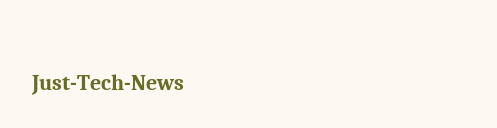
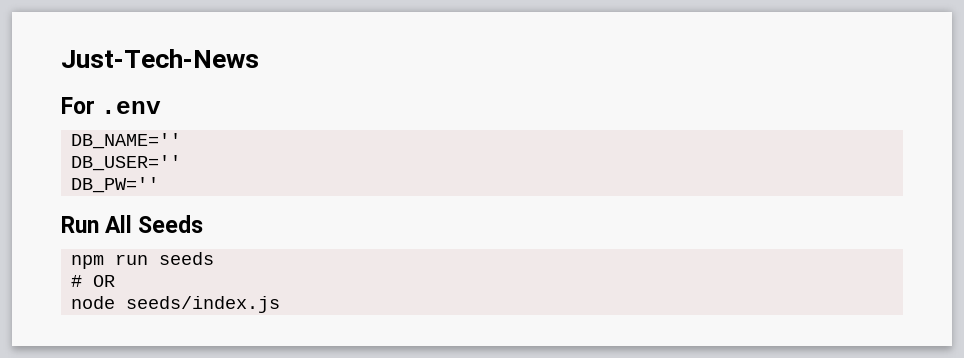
(184, 84) none -> [61,97,162,114] [71,133,182,149] [71,155,182,171] [71,177,160,193] [61,215,204,233] [71,252,215,269] [71,275,116,287] [71,296,281,313] // For .env // DB_NAME='' // DB_USER='' // DB_PW='' // Run All Seeds // npm run seeds // # OR // node seeds/index.js

